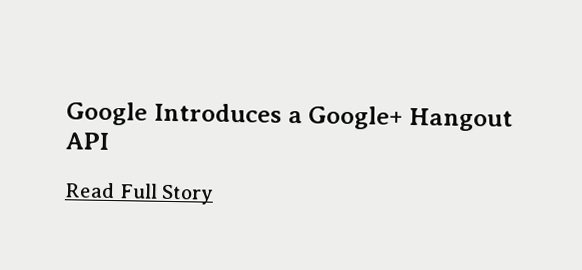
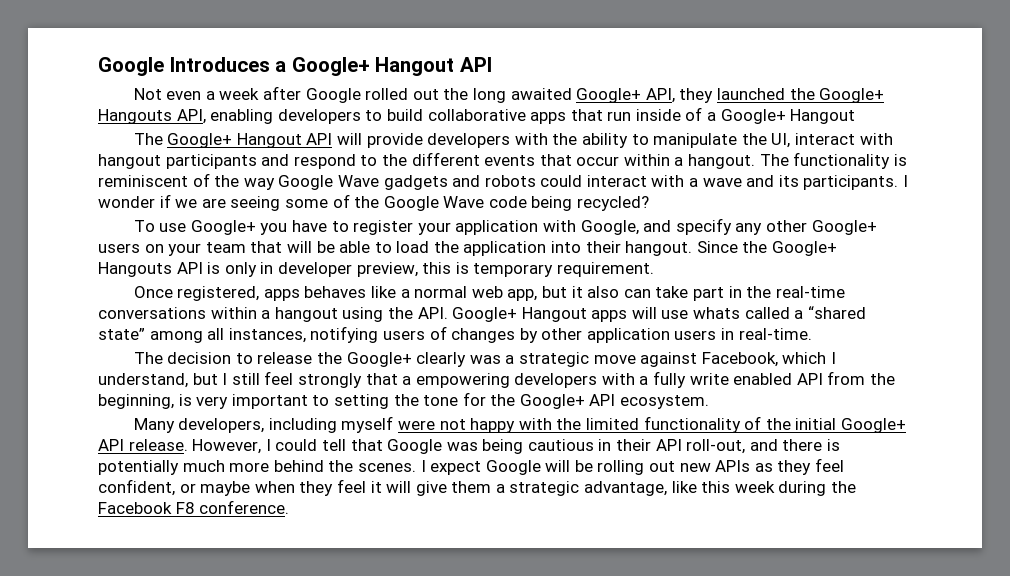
[64,182,215,205] Read Full Story -> [133,86,885,103] [98,107,856,124] [133,133,893,148] [98,152,907,169] [98,173,909,190] [98,194,650,211] [133,218,877,235] [98,241,838,256] [98,262,654,277] [133,286,845,301] [98,306,866,322] [98,326,812,343] [133,352,836,367] [98,371,896,388] [98,392,710,409] [133,416,906,433] [98,439,841,454] [98,458,845,475] [98,479,857,496] [98,500,290,514] Not even a week after Google rolled out the long awaited Google+ API, they launched the Google+ Hangouts API, enabling developers to build collaborative apps that run inside of a Google+ Hangout // The Google+ Hangout API will provide developers with the ability to manipulate the UI, interact with hangout participants and respond to the different events that occur within a hangout. The functionality is reminiscent of the way Google Wave gadgets and robots could interact with a wave and its participants. I wonder if we are seeing some of the Google Wave code being recycled? // To use Google+ you have to register your application with Google, and specify any other Google+ users on your team that will be able to load the application into their hangout. Since the Google+ Hangouts API is only in developer preview, this is temporary requirement. // Once registered, apps behaves like a normal web app, but it also can take part in the real-time conversations within a hangout using the API. Google+ Hangout apps will use whats called a “shared state” among all instances, notifying users of changes by other application users in real-time. // The decision to release the Google+ clearly was a strategic move against Facebook, which I understand, but I still feel strongly that a empowering developers with a fully write enabled API from the beginning, is very important to setting the tone for the Google+ API ecosystem. // Many developers, including myself were not happy with the limited functionality of the initial Google+ API release. However, I could tell that Google was being cautious in their API roll-out, and there is potentially much more behind the scenes. I expect Google will be rolling out new APIs as they feel confident, or maybe when they feel it will give them a strategic advantage, like this week during the Facebook F8 conference.

